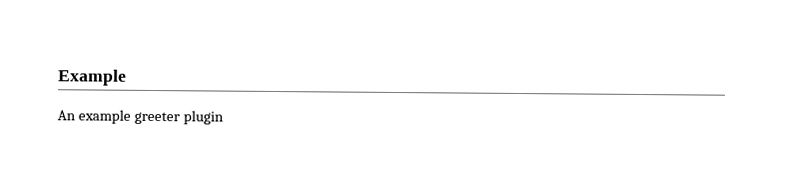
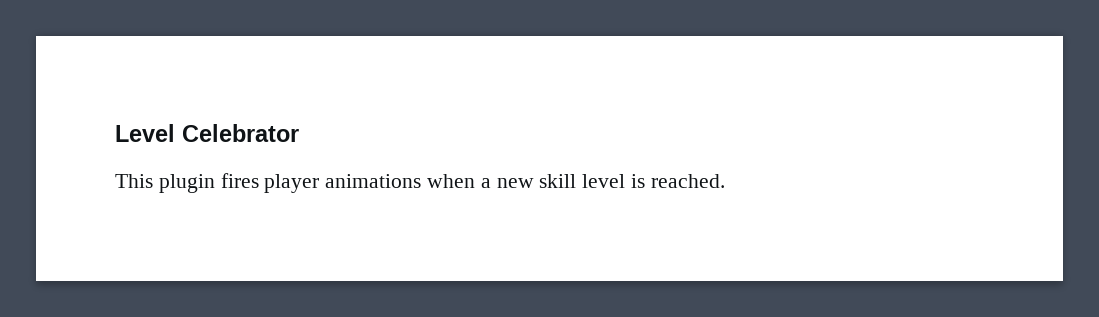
[58,69,127,86] [57,109,224,125] Example // An example greeter plugin -> [115,124,299,142] [115,173,725,193] Level Celebrator // This plugin fires player animations when a new skill level is reached.

